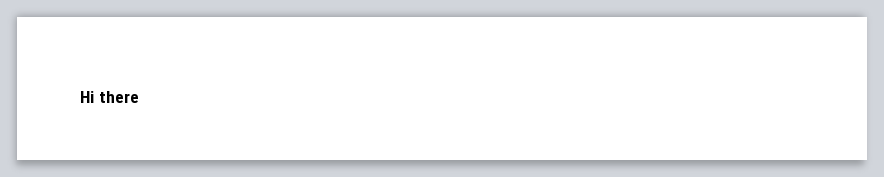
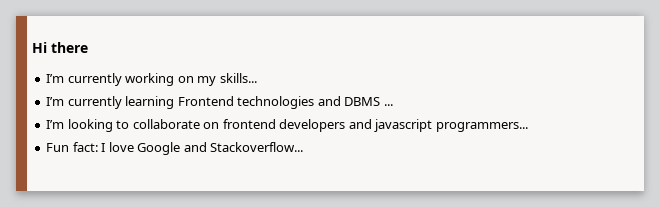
(139, 97) none -> [46,73,257,86] [46,96,393,109] [46,119,528,132] [46,142,304,155] // I’m currently working on my skills... // I’m currently learning Frontend technologies and DBMS ... // I’m looking to collaborate on frontend developers and javascript programmers... // Fun fact: I love Google and Stackoverflow...

